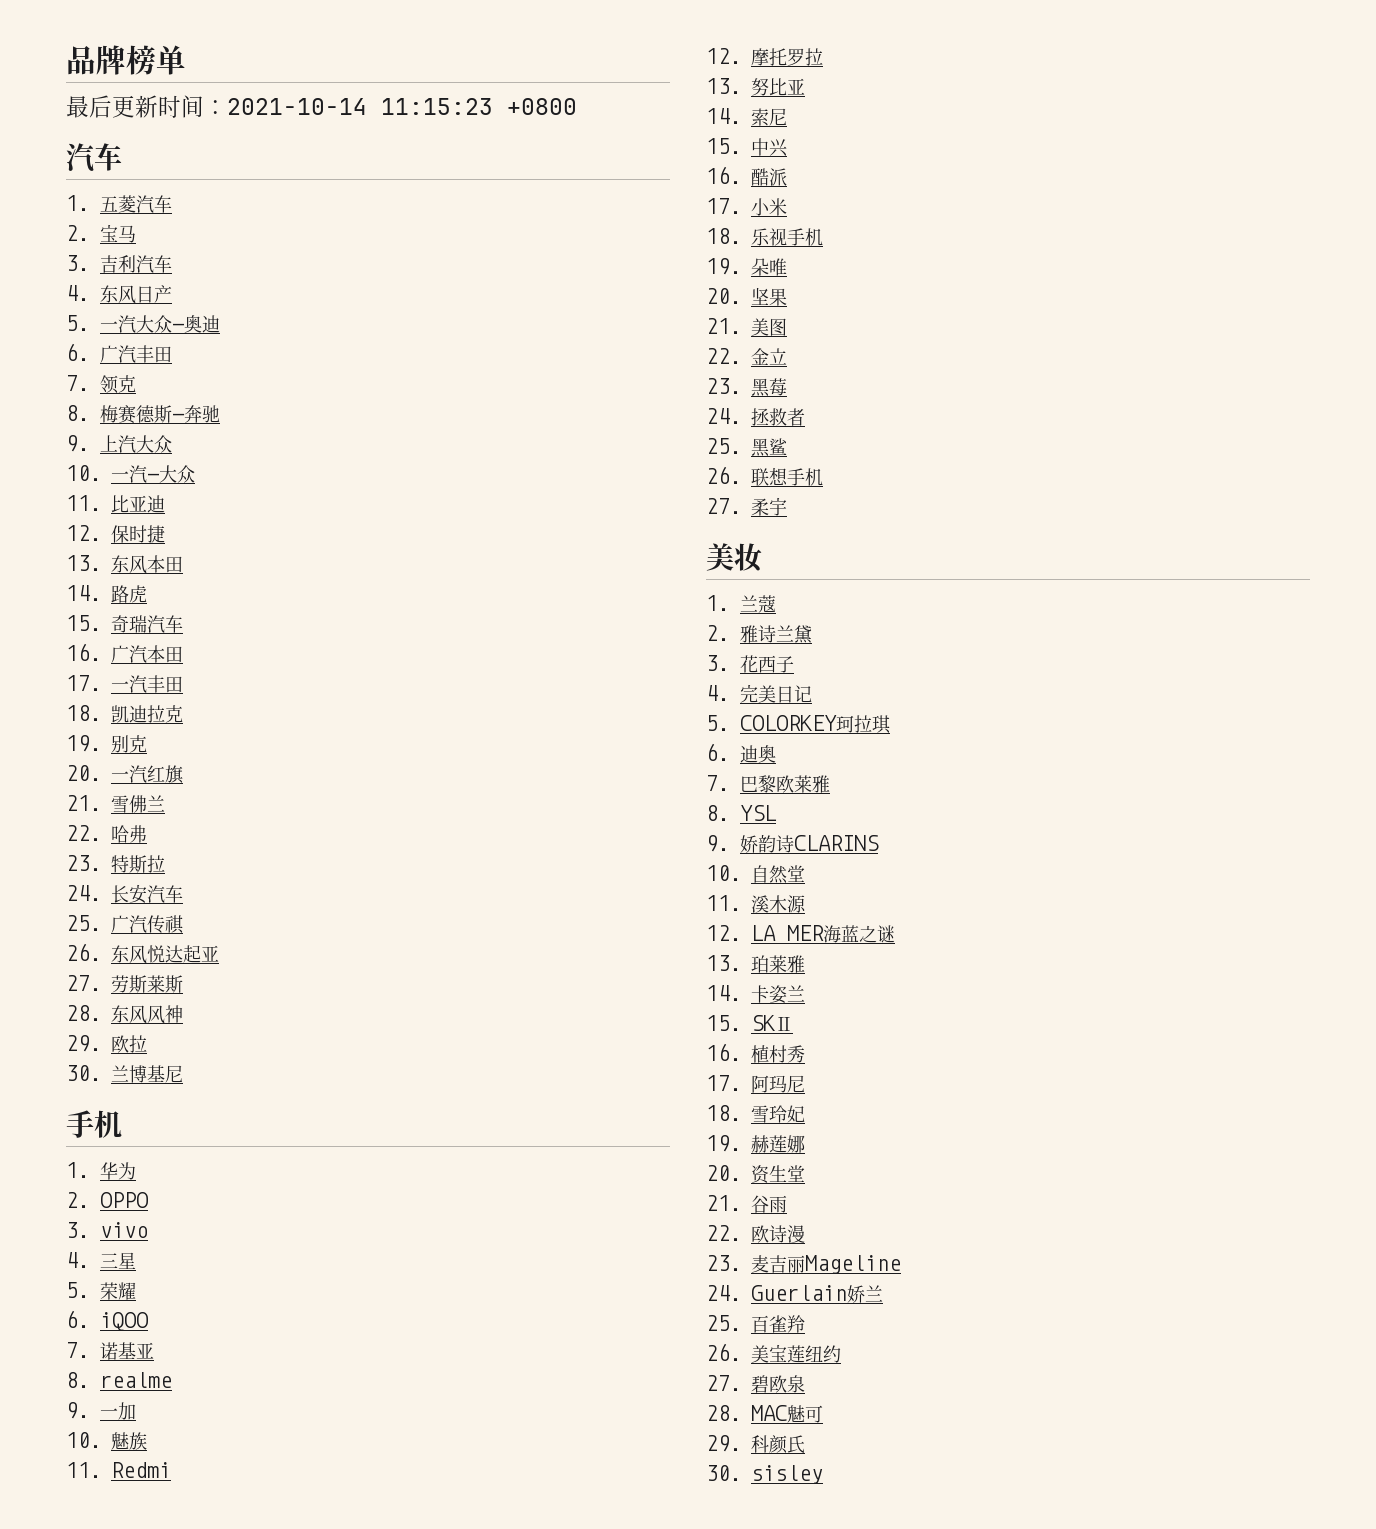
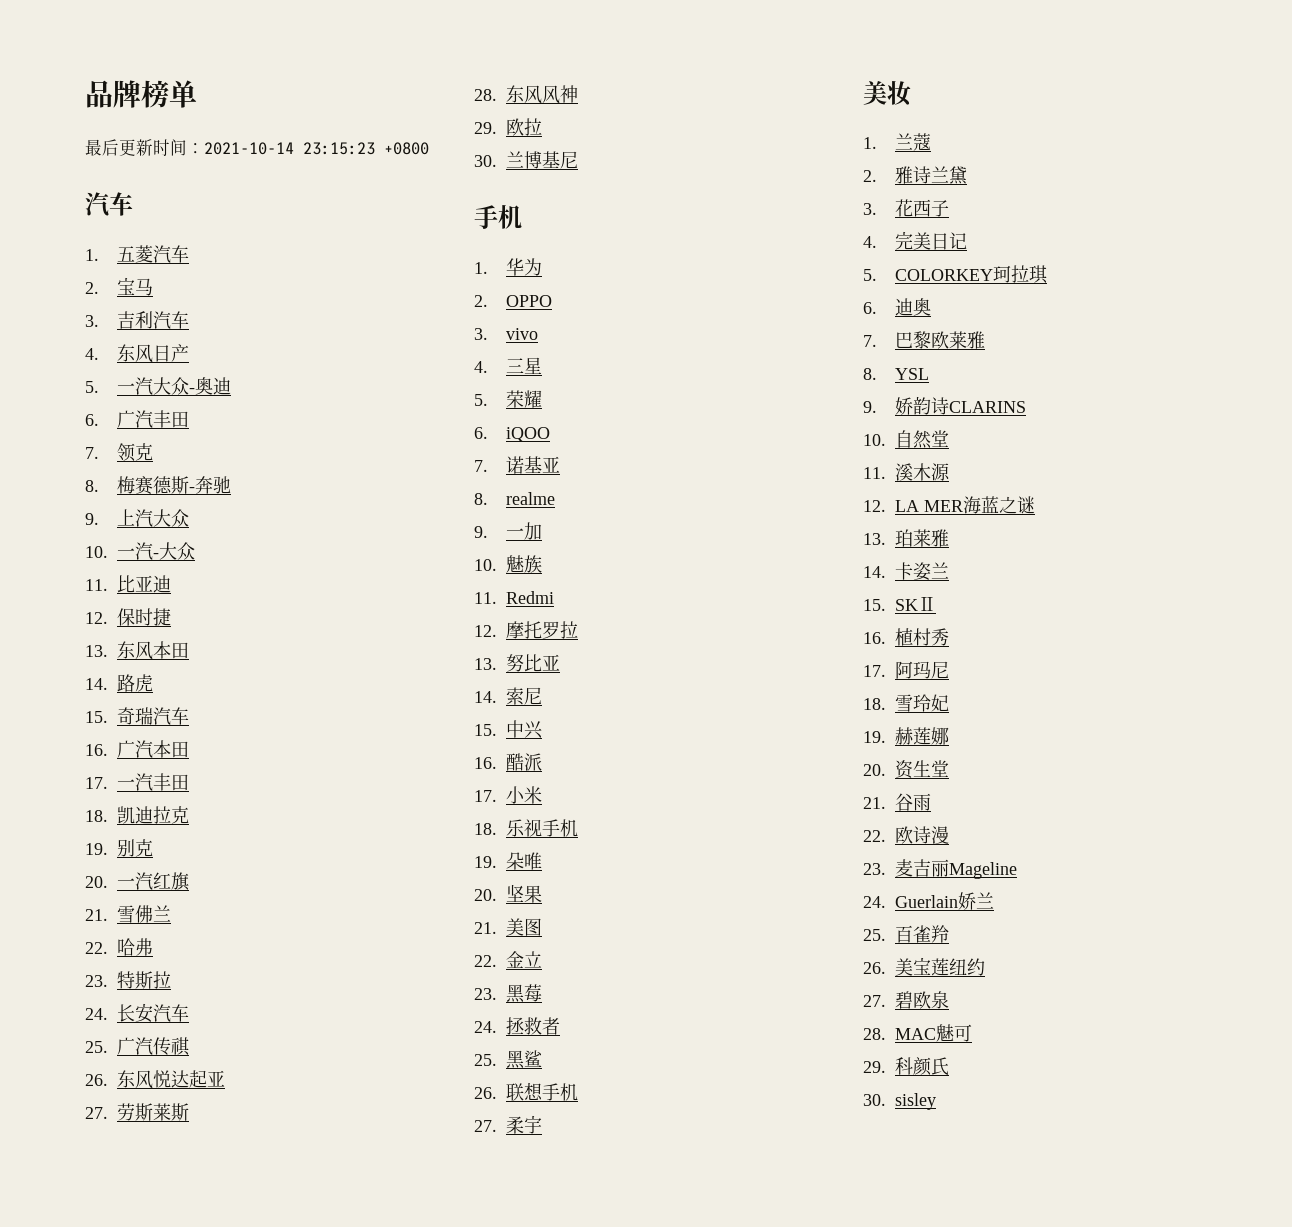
[381,98,493,115] 11:15:23 -> [303,142,375,155] 23:15:23

